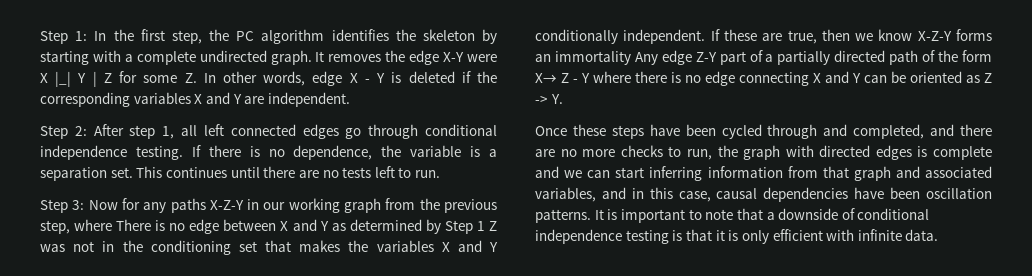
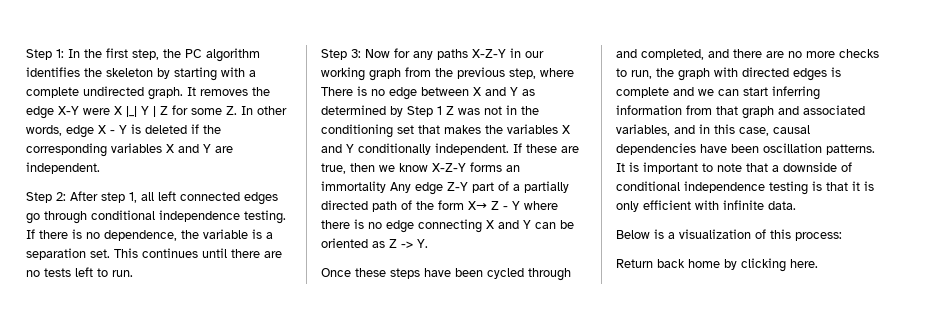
(939, 235) none -> [616,229,842,241] [616,258,818,272] // Below is a visualization of this process: // Return back home by clicking here.

